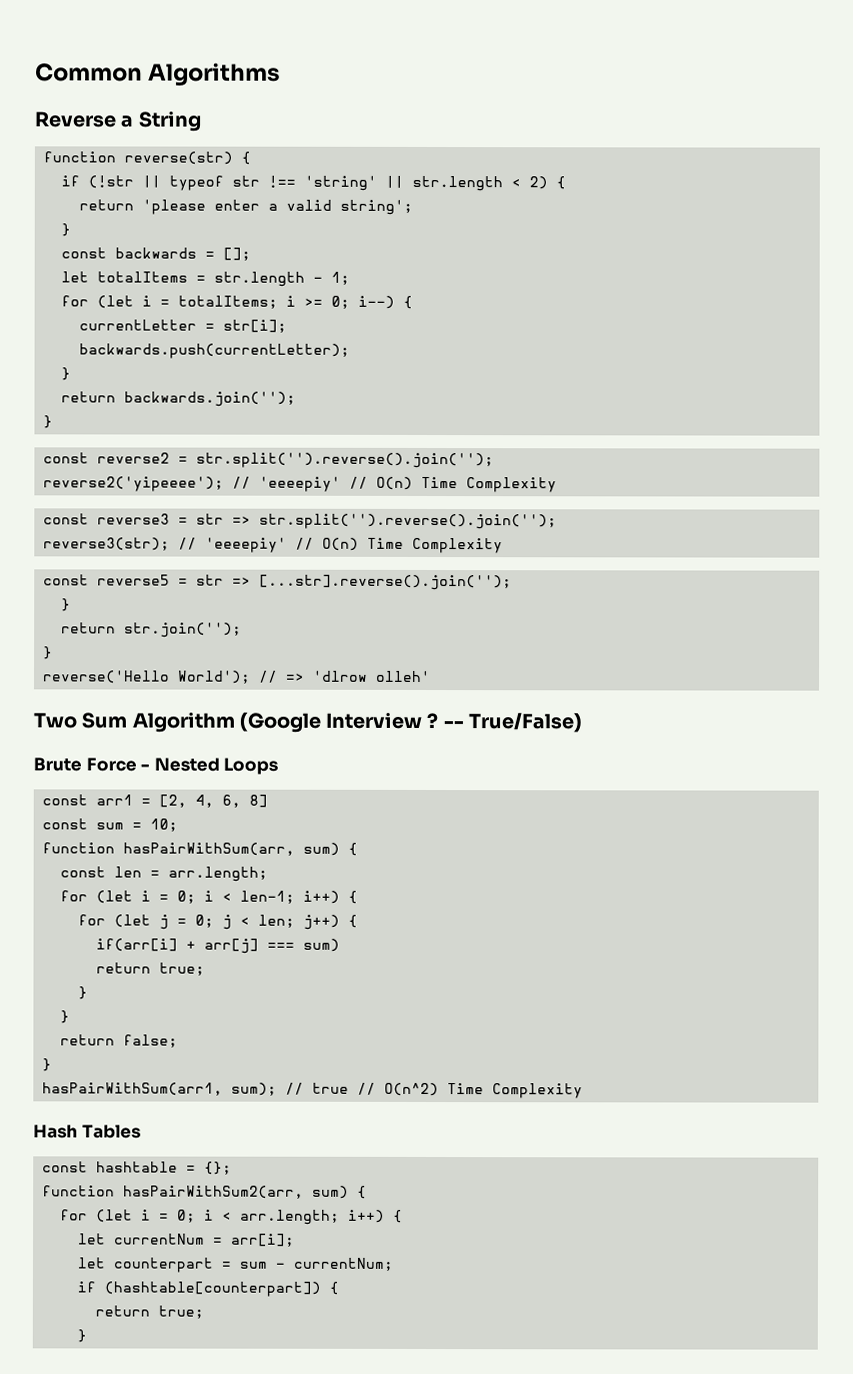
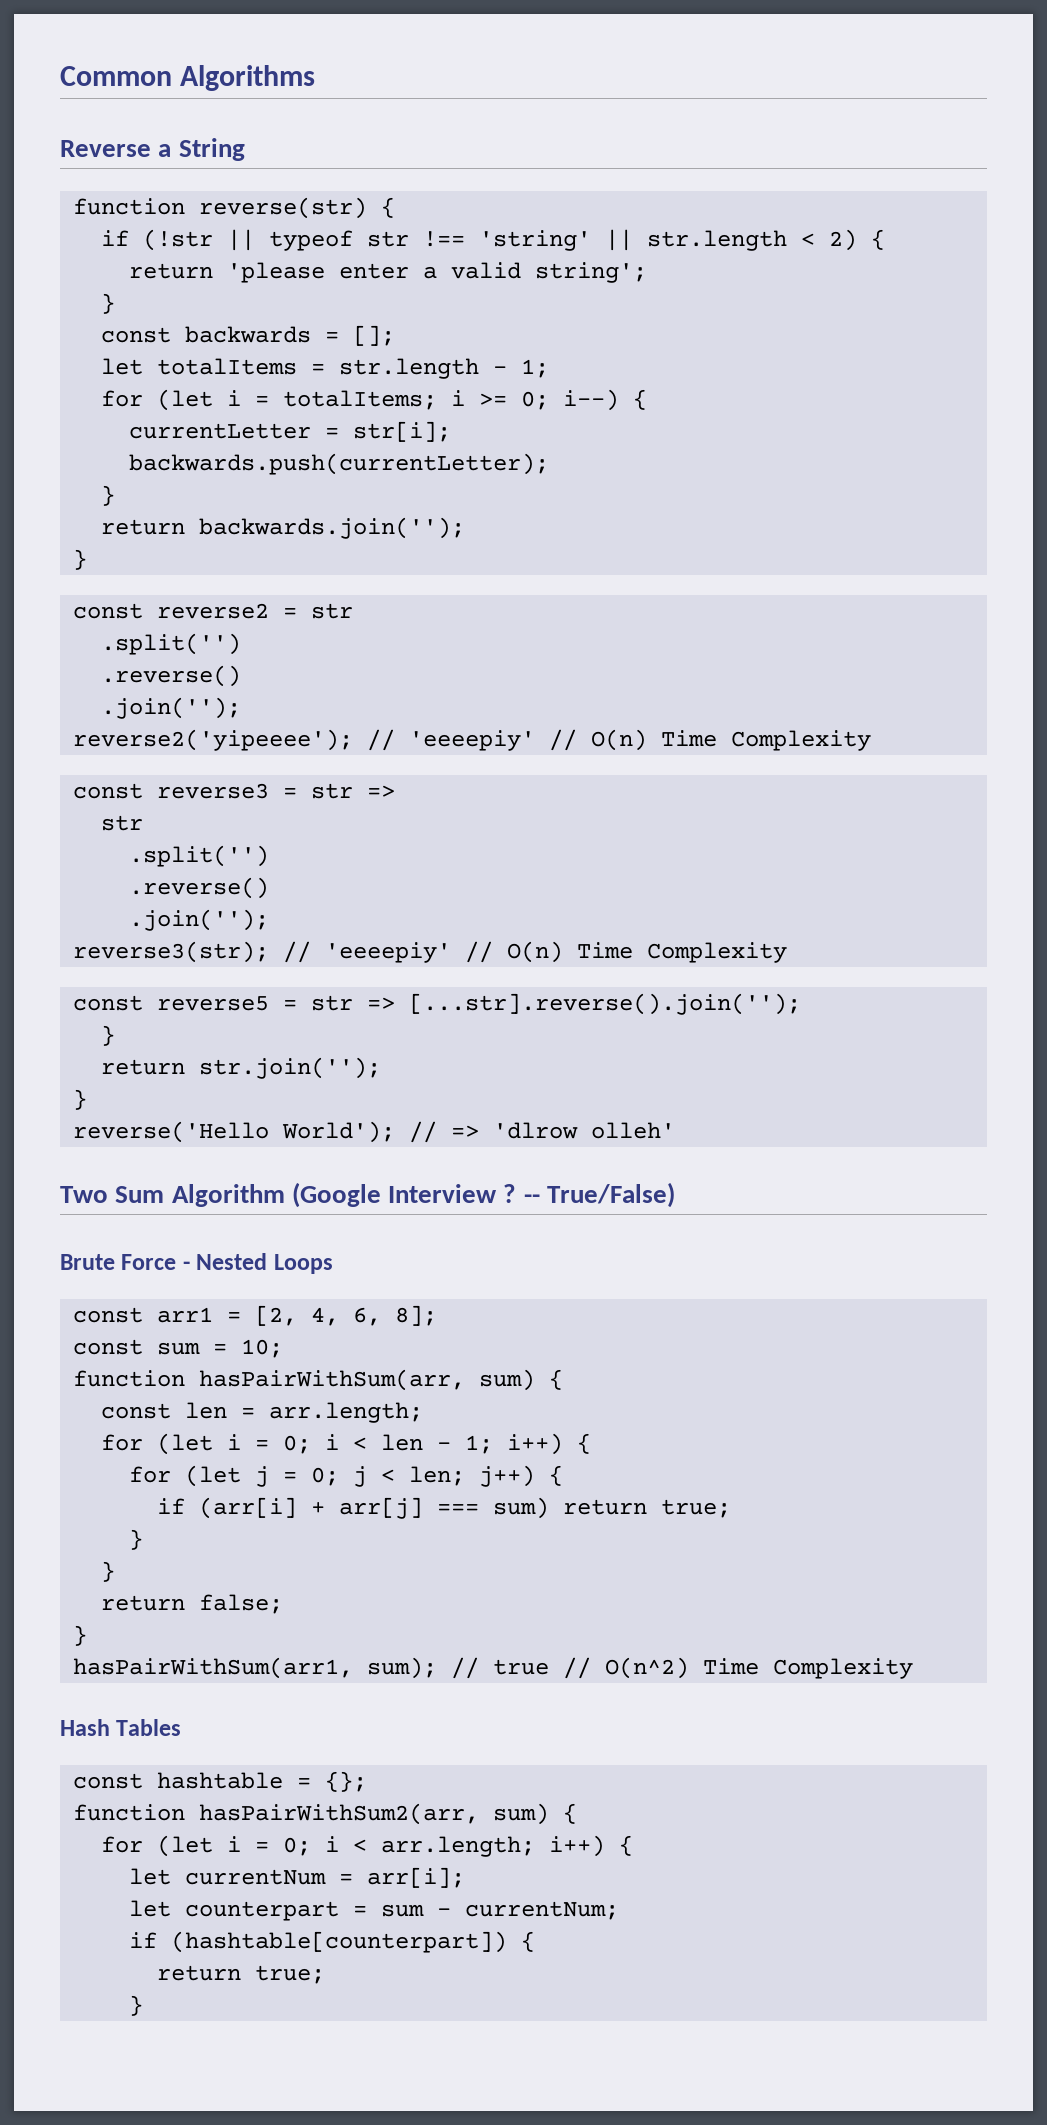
[195,452,494,469] str.split('').reverse().join(''); -> [310,603,353,619] [100,633,241,655] [100,665,241,687] [100,697,241,719] str // .split('') // .reverse() // .join('');
[258,513,557,530] str.split('').reverse().join(''); -> [100,815,143,831] [128,845,269,867] [128,877,269,899] [128,909,269,931] // str // .split('') // .reverse() // .join('');
[248,794,268,808] 8] -> [394,1305,437,1326] 8];
[239,890,295,904] len-1; -> [380,1434,493,1454] len - 1;
[95,938,178,952] if(arr[i] -> [156,1497,297,1519] if (arr[i]
(340, 945) // -> (549, 1508) none

